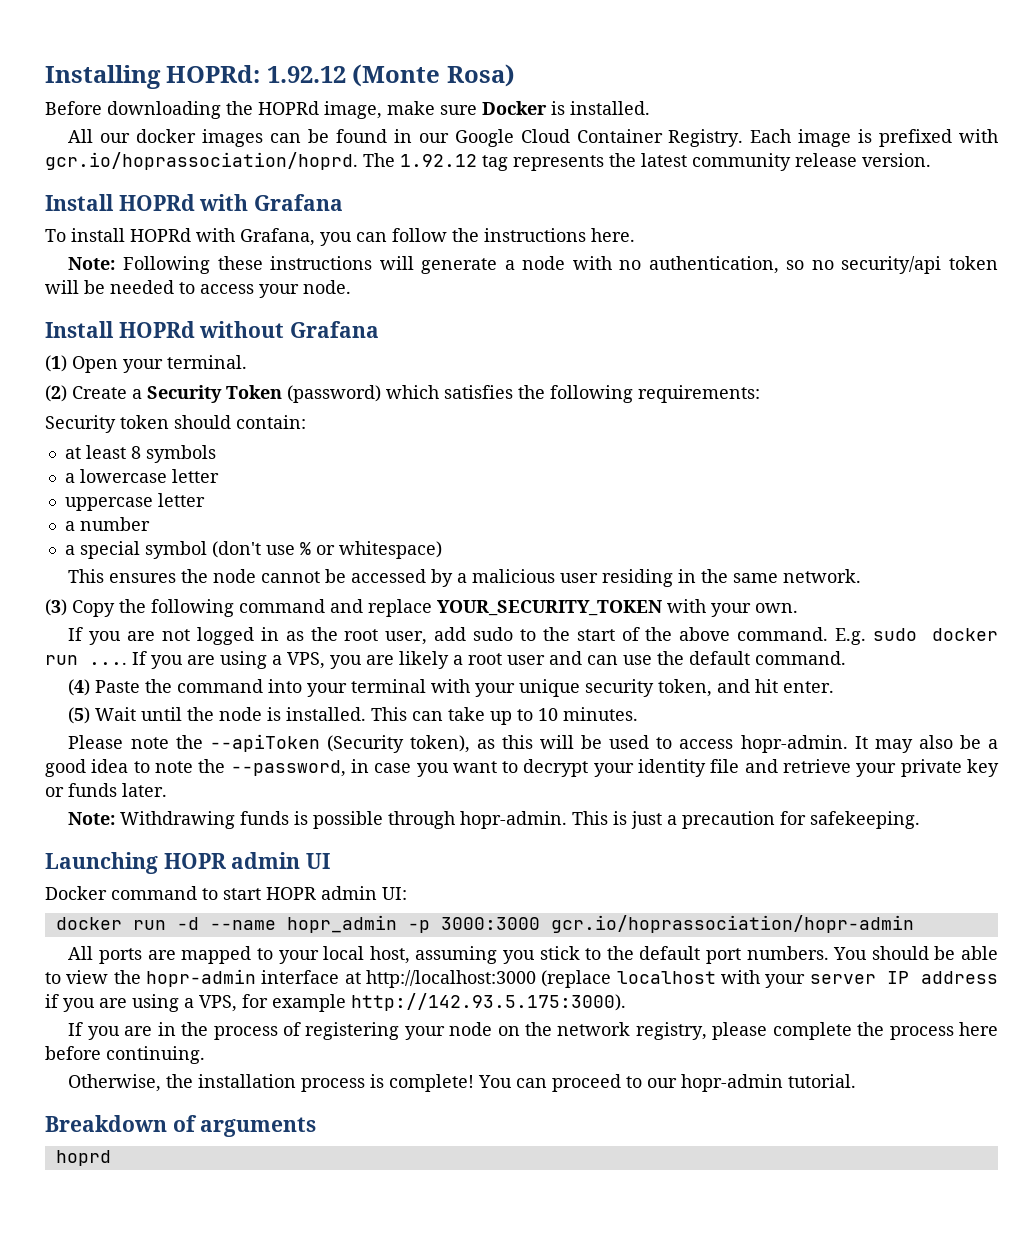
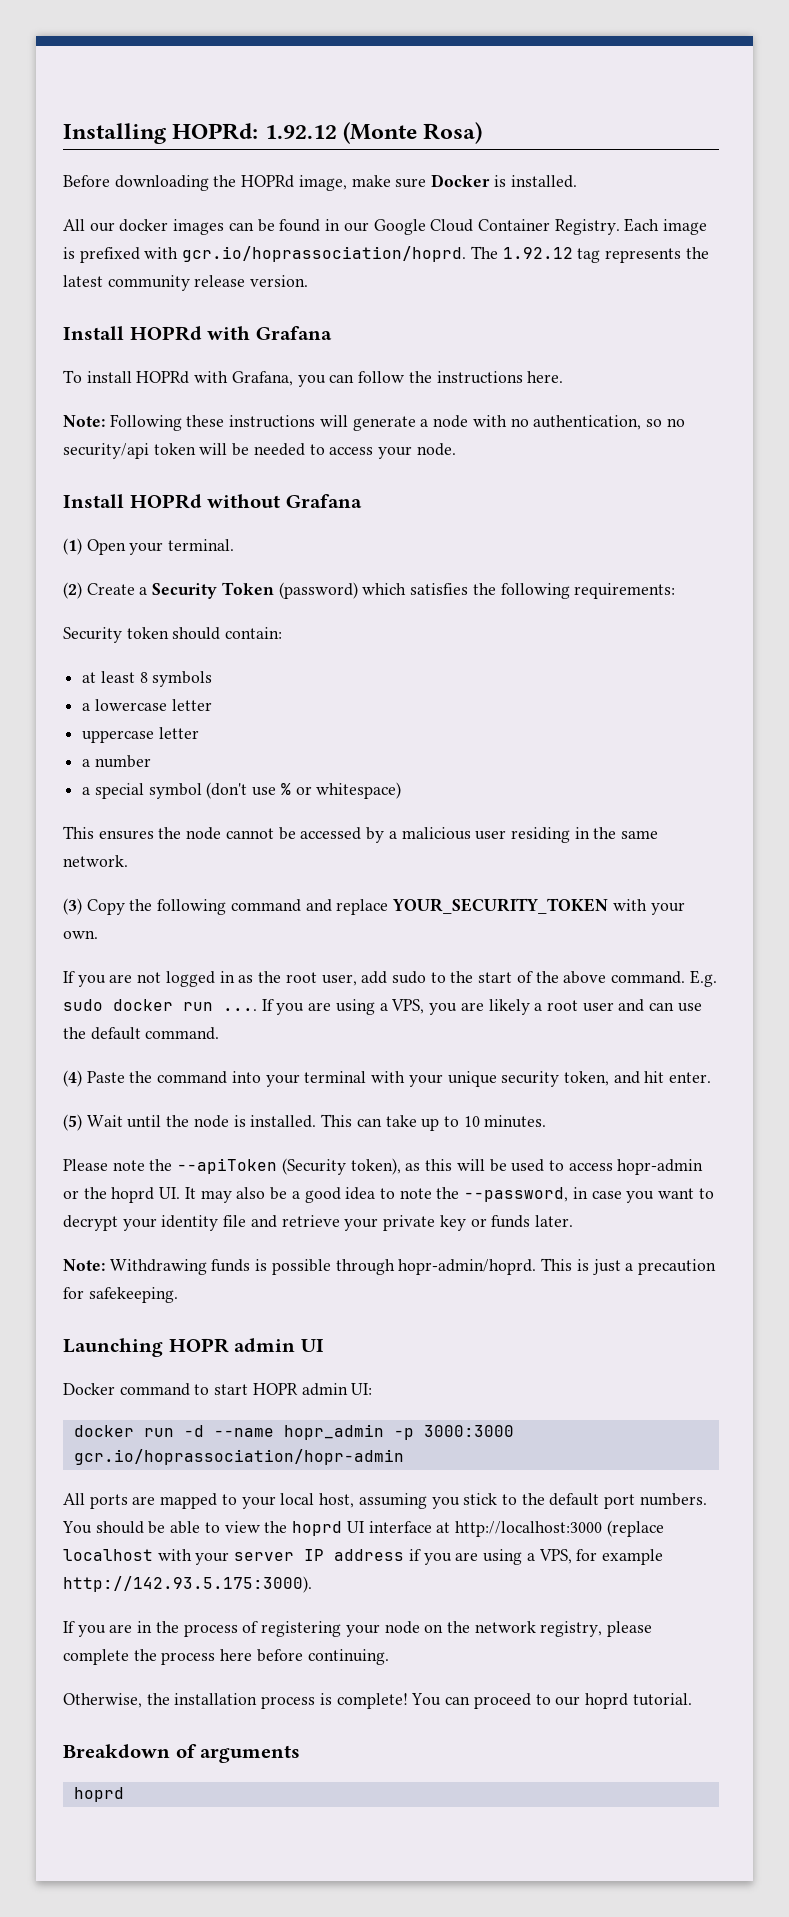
[740,735,848,753] hopr-admin. -> [617,1159,704,1175] [63,1187,181,1203] hopr-admin or the hoprd UI.
[460,811,568,829] hopr-admin. -> [398,1259,537,1275] hopr-admin/hoprd.
[145,969,256,987] hopr-admin -> [292,1521,364,1536] hoprd UI
[681,1074,784,1092] hopr-admin -> [584,1693,628,1709] hoprd

